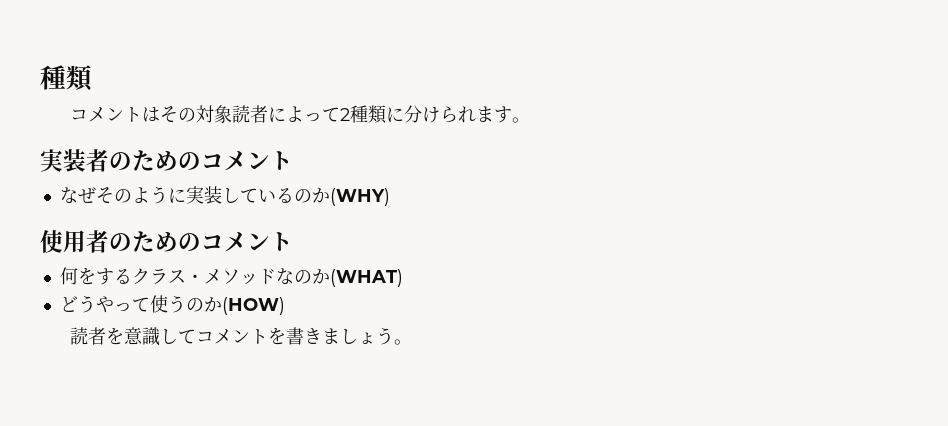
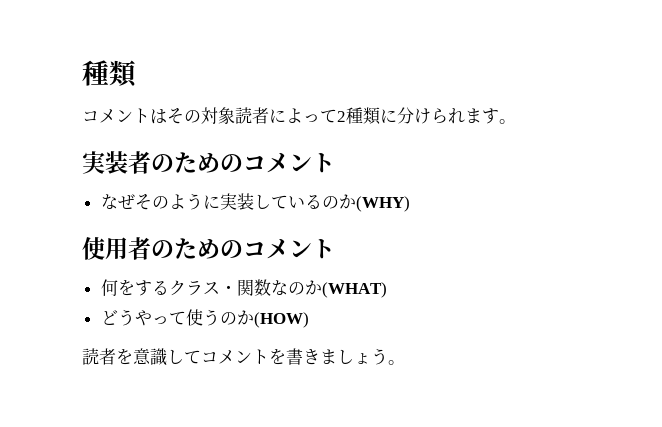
[203,269,276,285] メソッド -> [236,279,271,296] 関数

